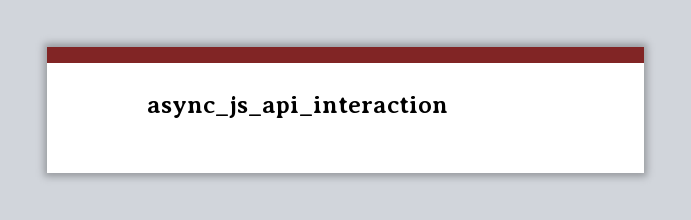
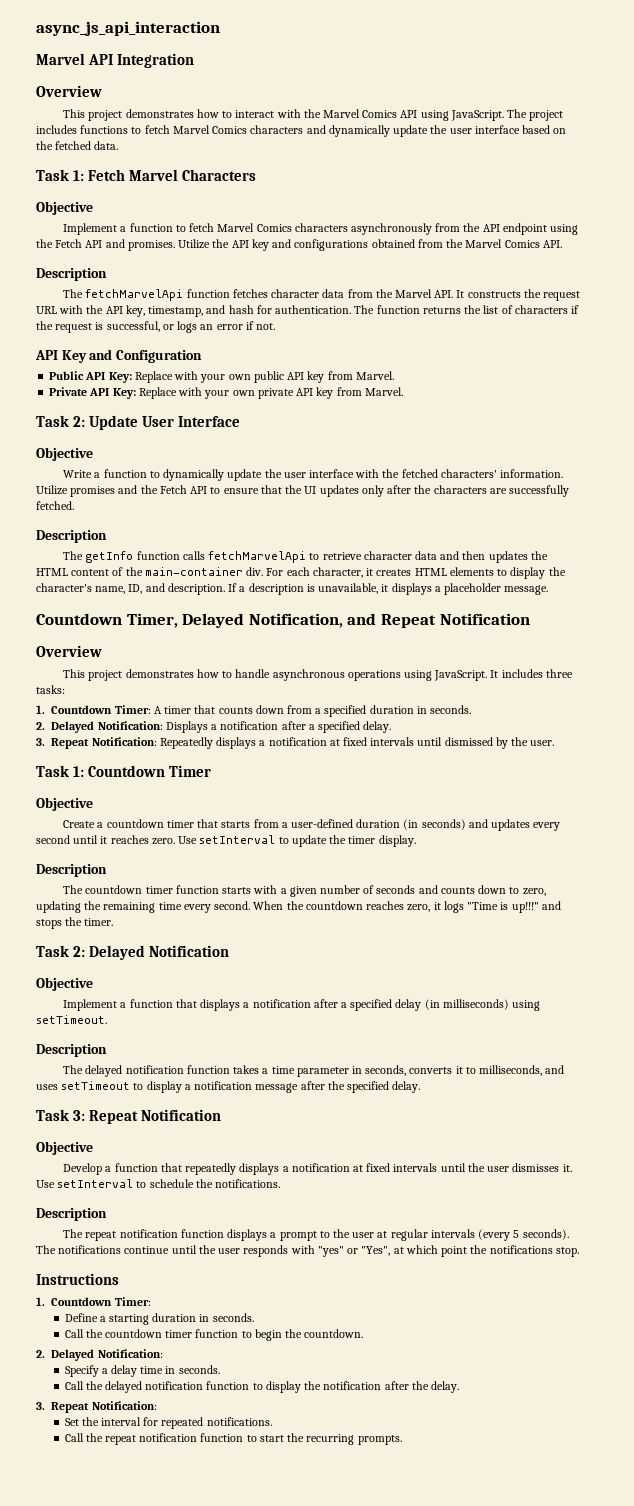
(448, 107) none -> [36,53,195,68] [36,85,102,97] [63,109,564,121] [36,125,567,137] [36,141,119,150] [36,169,257,181] [36,201,93,215] [63,223,579,235] [36,239,562,251] [36,268,107,281] [63,289,581,301] [36,305,580,317] [36,321,276,333] [35,349,202,363] [49,371,394,383] [49,387,403,399] [36,415,241,430] [36,447,93,461] [63,469,564,481] [36,485,570,497] [36,501,74,510] [36,530,107,543] [63,551,548,563] [36,567,566,579] [36,583,549,595] [36,613,530,628] [36,645,102,657] [63,669,573,681] [36,685,65,694] [36,705,472,717] [36,721,392,733] [36,737,555,749] [36,765,212,777] [36,797,93,811] [63,819,561,831] [36,835,416,847] [36,864,107,877] [63,885,546,897] [36,901,561,913] [36,917,114,929] [36,945,230,960] [36,977,93,991] [63,999,541,1011] [36,1015,107,1024] [36,1044,107,1057] [63,1065,565,1077] [36,1081,421,1093] [36,1109,222,1124] [36,1141,93,1155] [63,1163,572,1175] [36,1179,281,1188] [36,1208,107,1221] [63,1229,569,1241] [36,1245,579,1257] [36,1273,119,1285] [36,1297,151,1306] [64,1313,254,1325] [64,1329,364,1341] [36,1349,163,1361] [64,1365,220,1377] [64,1381,460,1393] [36,1401,157,1413] [64,1417,272,1429] [64,1433,402,1445] // Marvel API Integration // Overview // This project demonstrates how to interact with the Marvel Comics API using JavaScript. The project includes functions to fetch Marvel Comics characters and dynamically update the user interface based on the fetched data. // Task 1: Fetch Marvel Characters // Objective // Implement a function to fetch Marvel Comics characters asynchronously from the API endpoint using the Fetch API and promises. Utilize the API key and configurations obtained from the Marvel Comics API. // Description // The fetchMarvelApi function fetches character data from the Marvel API. It constructs the request URL with the API key, timestamp, and hash for authentication. The function returns the list of characters if the request is successful, or logs an error if not. // API Key and Configuration // Public API Key: Replace with your own public API key from Marvel. // Private API Key: Replace with your own private API key from Marvel. // Task 2: Update User Interface // Objective // Write a function to dynamically update the user interface with the fetched characters' information. Utilize promises and the Fetch API to ensure that the UI updates only after the characters are successfully fetched. // Description // The getInfo function calls fetchMarvelApi to retrieve character data and then updates the HTML content of the main-container div. For each character, it creates HTML elements to display the character's name, ID, and description. If a description is unavailable, it displays a placeholder message. // Countdown Timer, Delayed Notification, and Repeat Notification // Overview // This project demonstrates how to handle asynchronous operations using JavaScript. It includes three tasks: // 1. Countdown Timer: A timer that counts down from a specified duration in seconds. // 2. Delayed Notification: Displays a notification after a specified delay. // 3. Repeat Notification: Repeatedly displays a notification at fixed intervals until dismissed by the user. // Task 1: Countdown Timer // Objective // Create a countdown timer that starts from a user-defined duration (in seconds) and updates every second until it reaches zero. Use setInterval to update the timer display. // Description // The countdown timer function starts with a given number of seconds and counts down to zero, updating the remaining time every second. When the countdown reaches zero, it logs "Time is up!!!" and stops the timer. // Task 2: Delayed Notification // Objective // Implement a function that displays a notification after a specified delay (in milliseconds) using setTimeout. // Description // The delayed notification function takes a time parameter in seconds, converts it to milliseconds, and uses setTimeout to display a notification message after the specified delay. // Task 3: Repeat Notification // Objective // Develop a function that repeatedly displays a notification at fixed intervals until the user dismisses it. Use setInterval to schedule the notifications. // Description // The repeat notification function displays a prompt to the user at regular intervals (every 5 seconds). The notifications continue until the user responds with "yes" or "Yes", at which point the notifications stop. // Instructions // 1. Countdown Timer: // Define a starting duration in seconds. // Call the countdown timer function to begin the countdown. // 2. Delayed Notification: // Specify a delay time in seconds. // Call the delayed notification function to display the notification after the delay. // 3. Repeat Notification: // Set the interval for repeated notifications. // Call the repeat notification function to start the recurring prompts.

